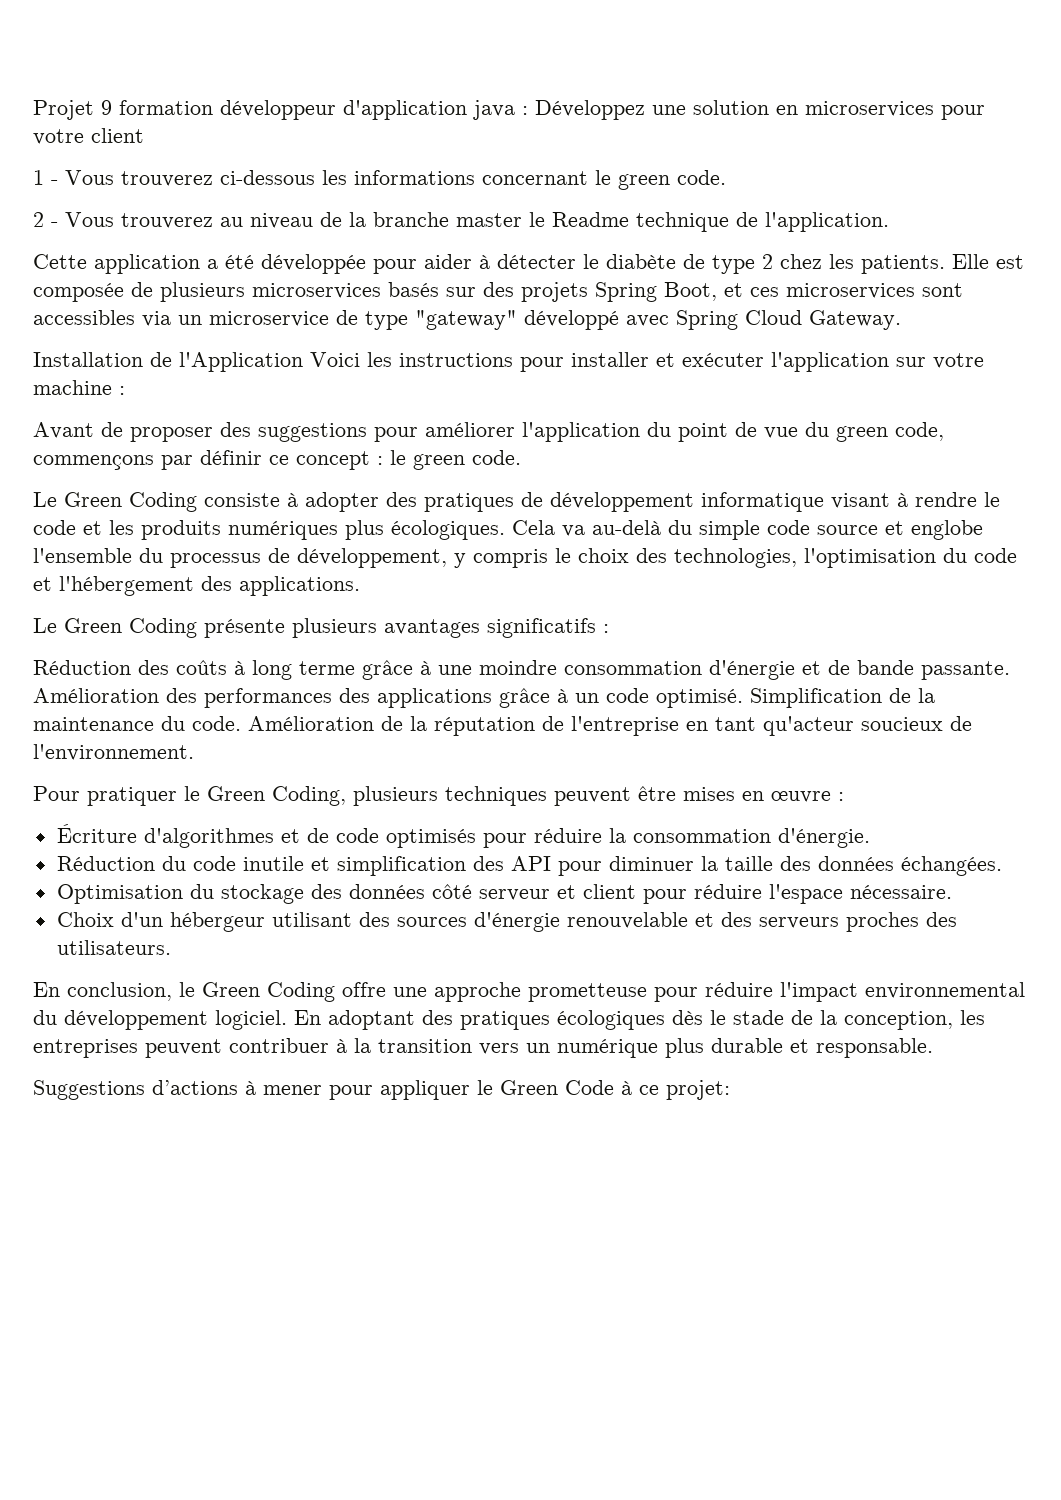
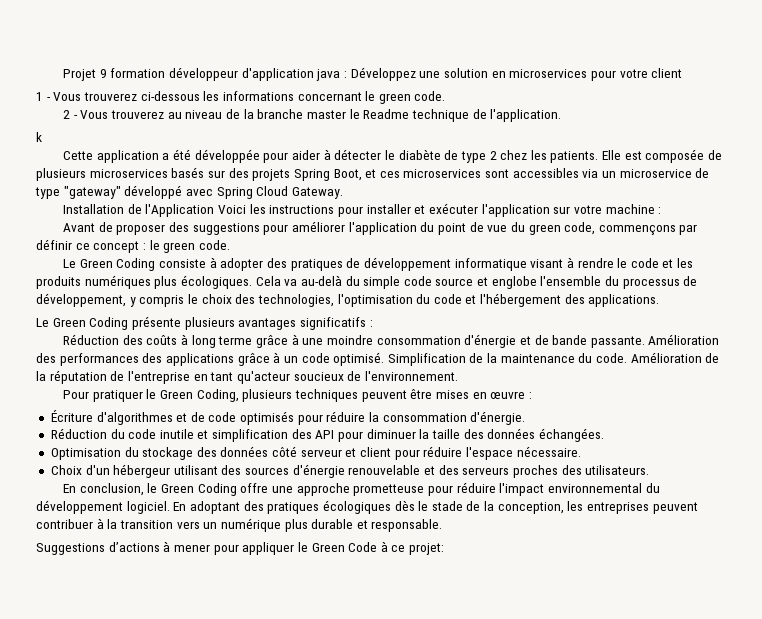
(889, 222) none -> [36,132,42,142] // k

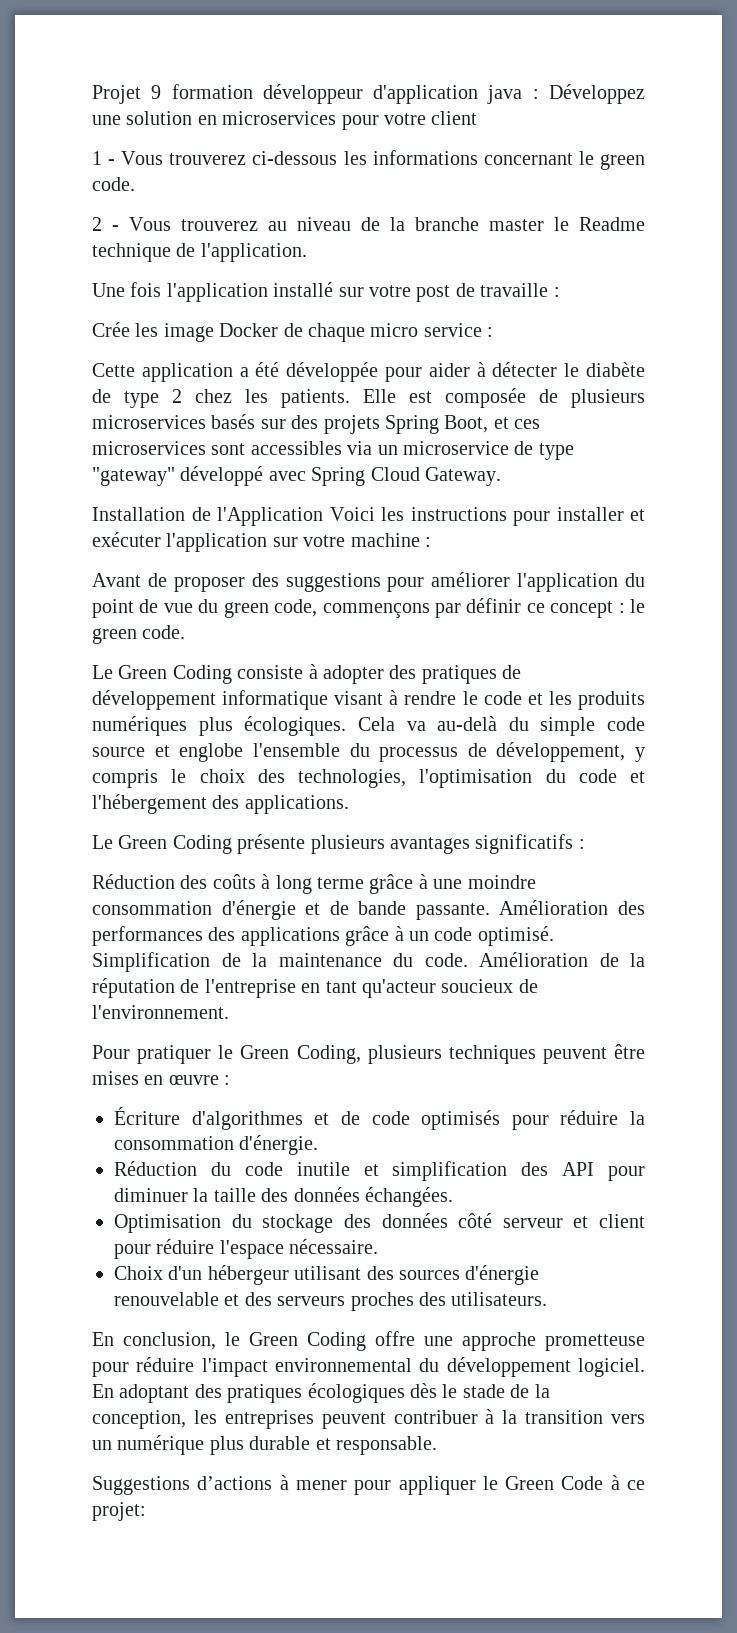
[36,132,42,142] k -> [92,282,560,302] [92,322,494,342] Une fois l'application installé sur votre post de travaille : // Crée les image Docker de chaque micro service :

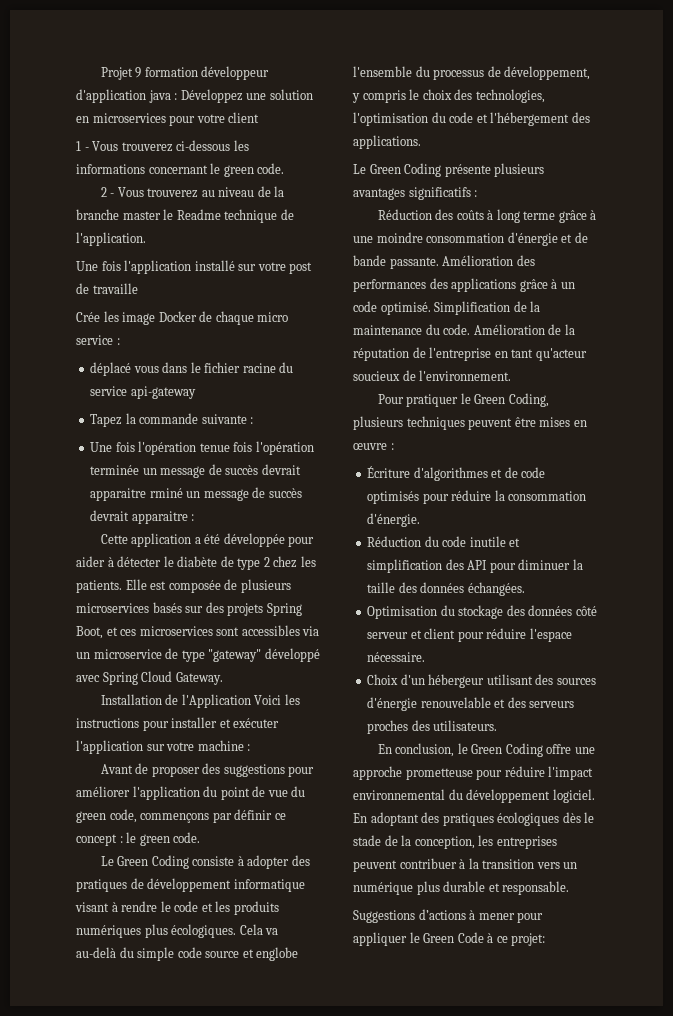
[553,287,560,297] : -> (138, 288) none
(494, 332) none -> [90,362,294,376] [90,386,196,399] [90,413,254,427] [90,441,314,455] [90,464,301,478] [90,487,302,501] [90,510,195,524] // déplacé vous dans le fichier racine du service api-gateway // Tapez la commande suivante : // Une fois l'opération tenue fois l'opération terminée un message de succès devrait apparaitre rminé un message de succès devrait apparaitre :

